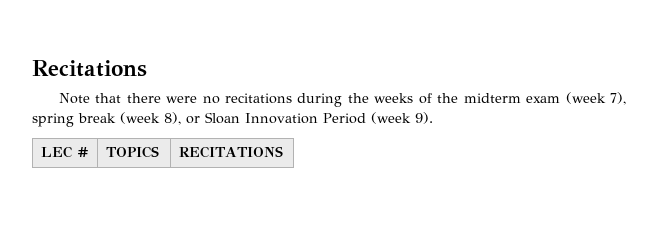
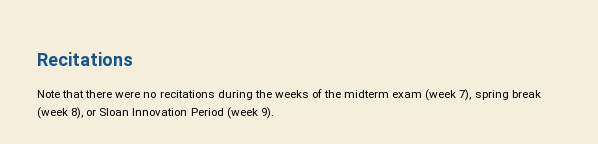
[41,146,89,158] [106,146,160,158] [179,146,284,158] // LEC # | TOPICS | RECITATIONS -> (274, 113) none

